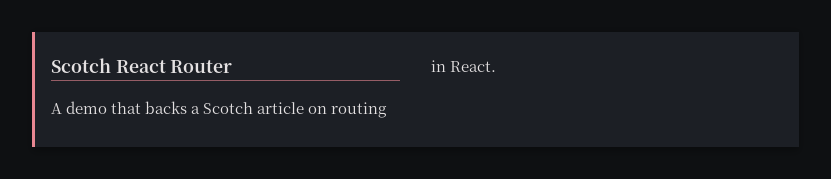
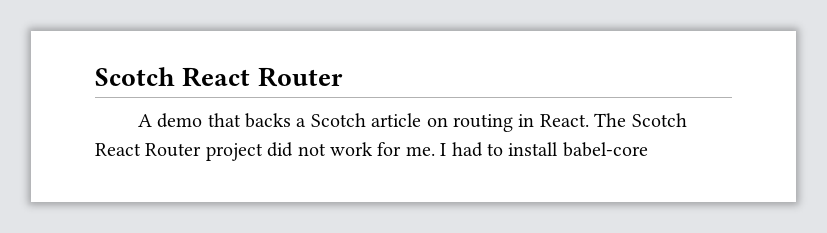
(497, 66) none -> [594,113,687,127] [95,142,648,161] The Scotch React Router project did not work for me. I had to install babel-core

